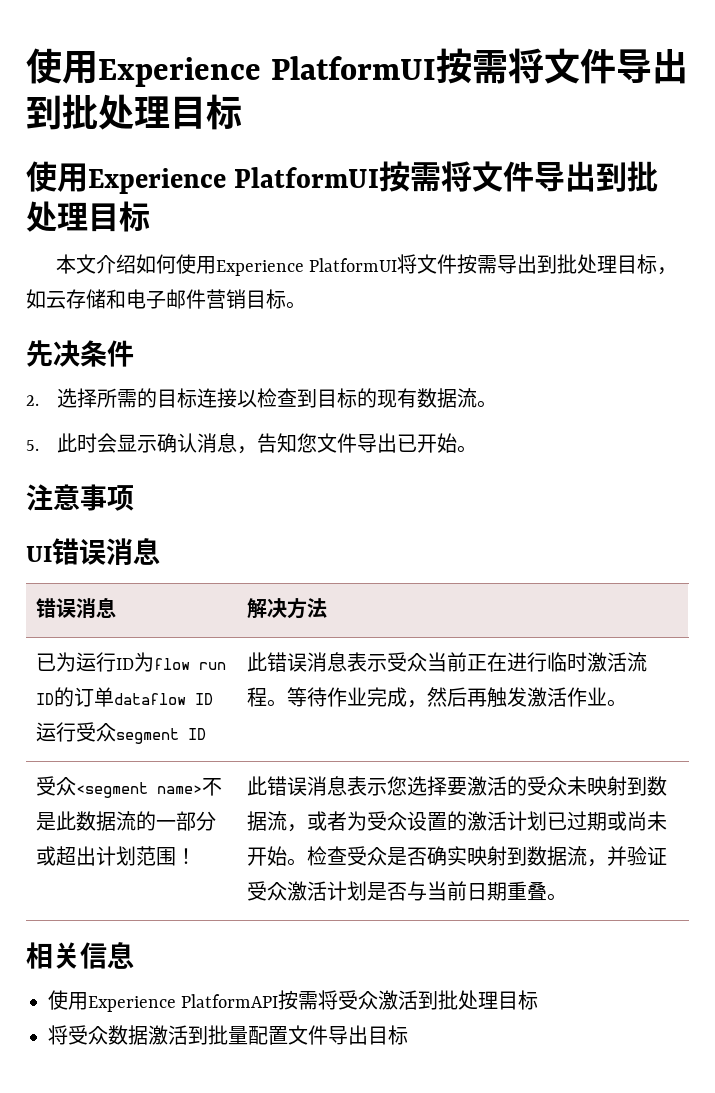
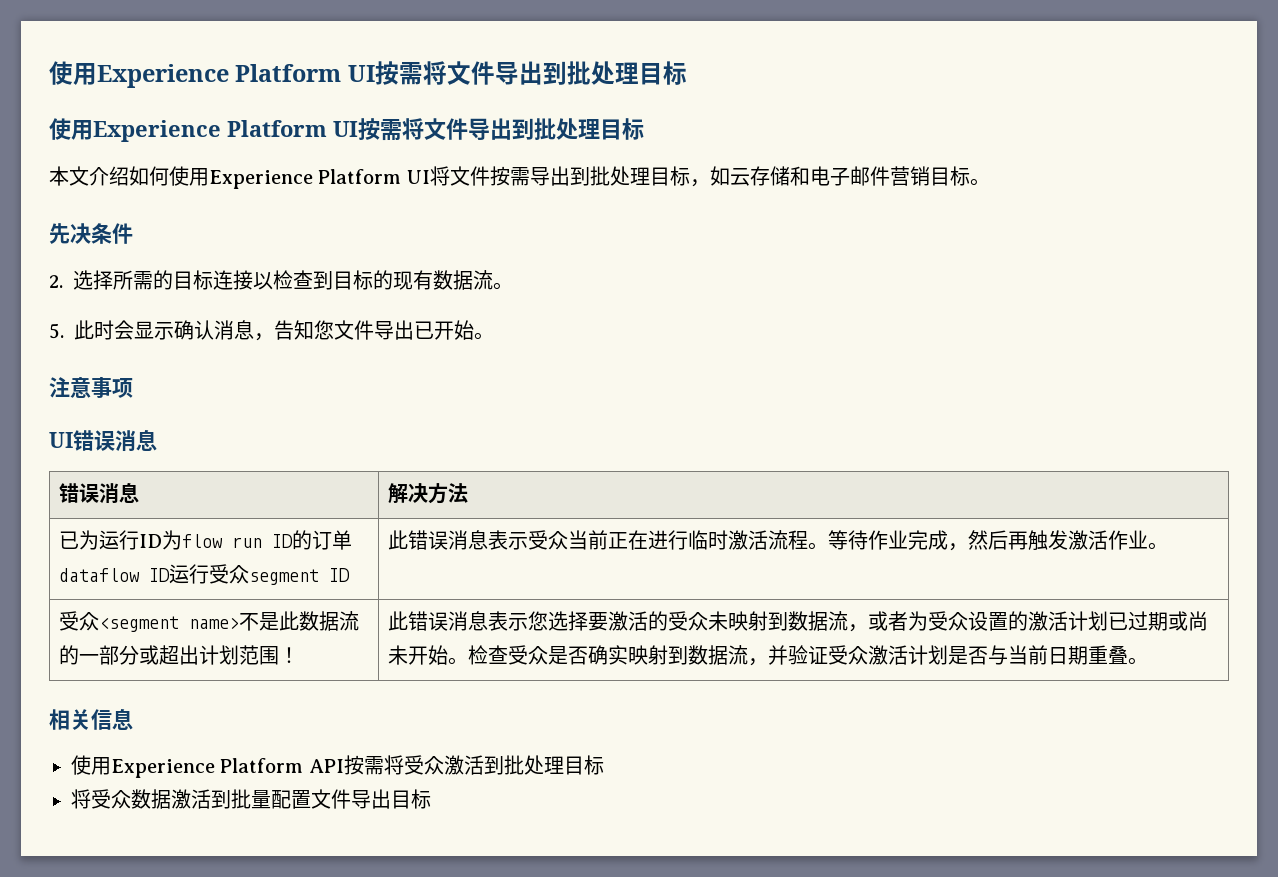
[26,48,436,87] 使用Experience PlatformUI -> [49,61,375,88] 使用Experience Platform UI
[234,167,380,188] PlatformUI -> [227,120,358,137] Platform UI
[309,258,398,272] PlatformUI -> [318,169,430,184] Platform UI
[181,994,279,1008] PlatformAPI -> [220,758,344,773] Platform API

